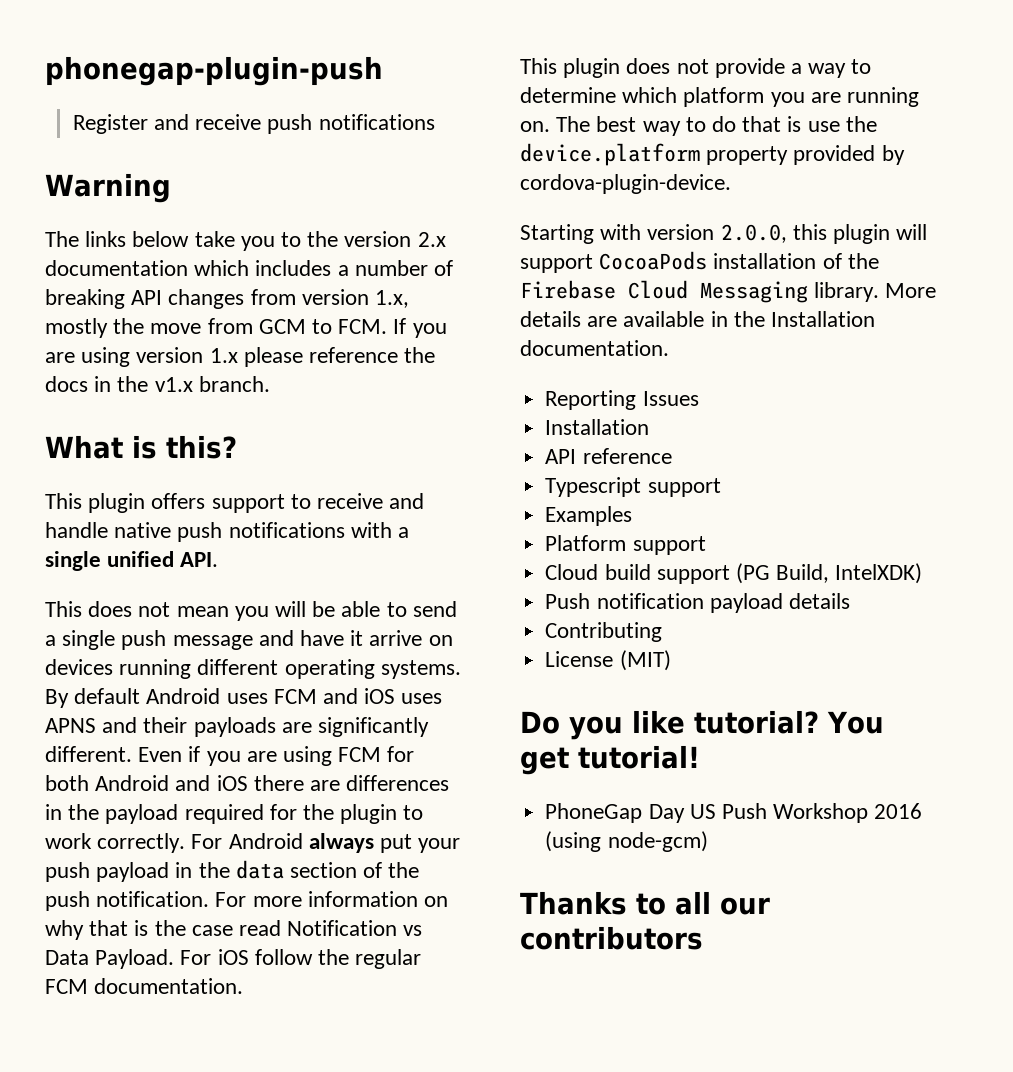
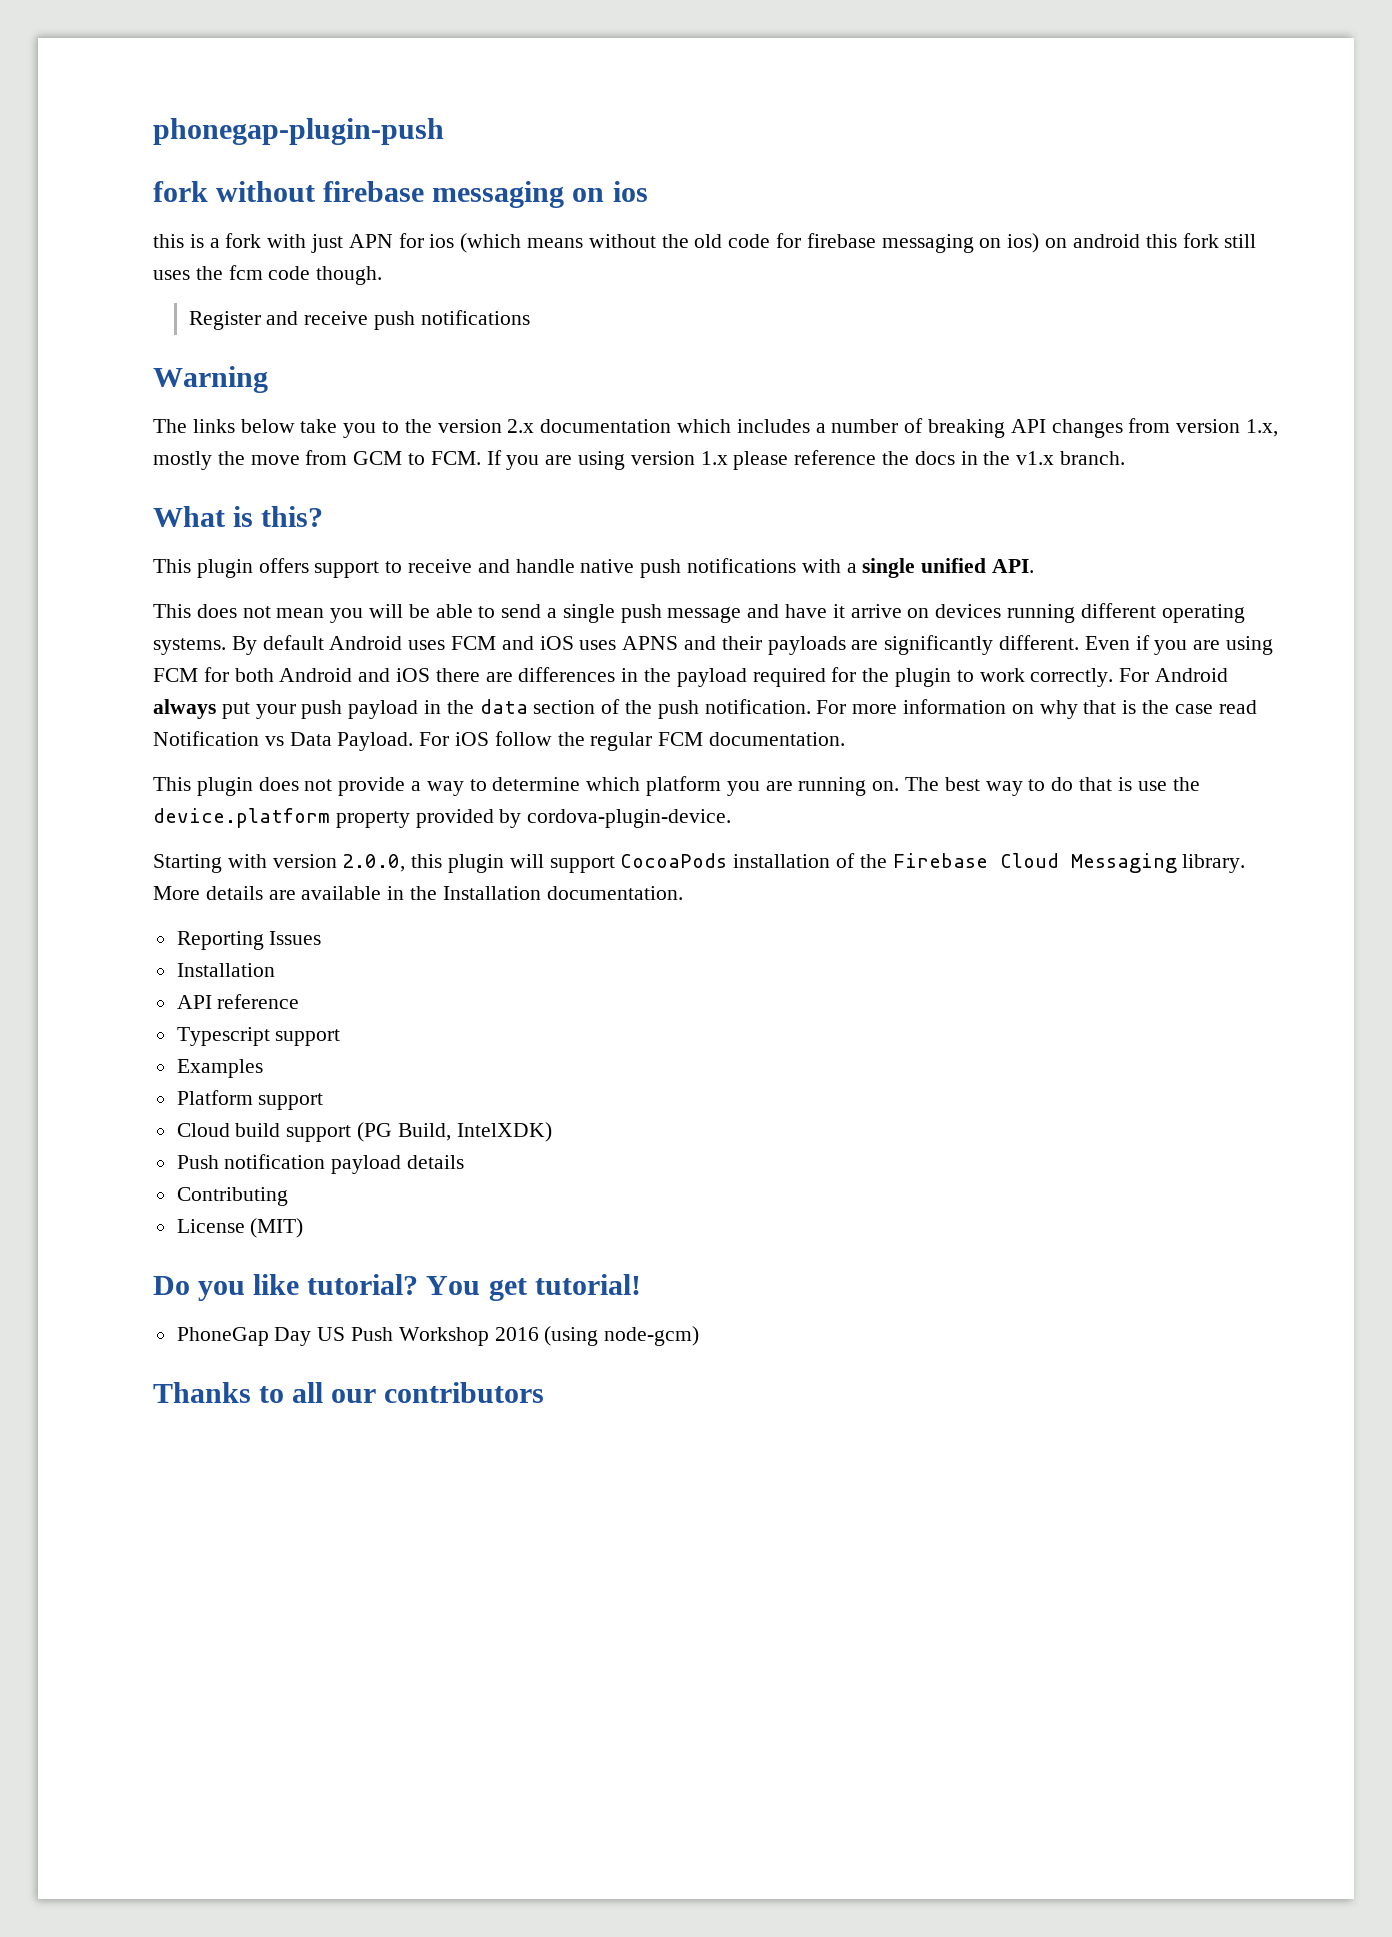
(383, 71) none -> [153,181,648,208] [153,233,1257,253] [153,265,383,285] // fork without firebase messaging on ios // this is a fork with just APN for ios (which means without the old code for firebase messaging on ios) on android this fork still uses the fcm code though.

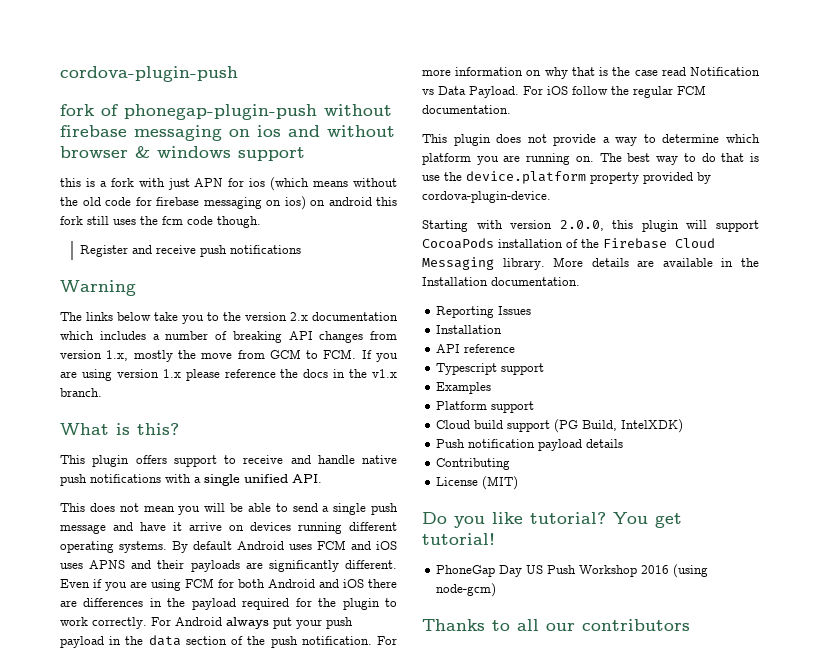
[153,118,444,145] [153,181,208,202] phonegap-plugin-push // fork -> [60,66,238,82] [60,104,317,120] cordova-plugin-push // fork of phonegap-plugin-push
(648, 191) none -> [288,125,395,137] [60,146,305,161] and without browser & windows support

